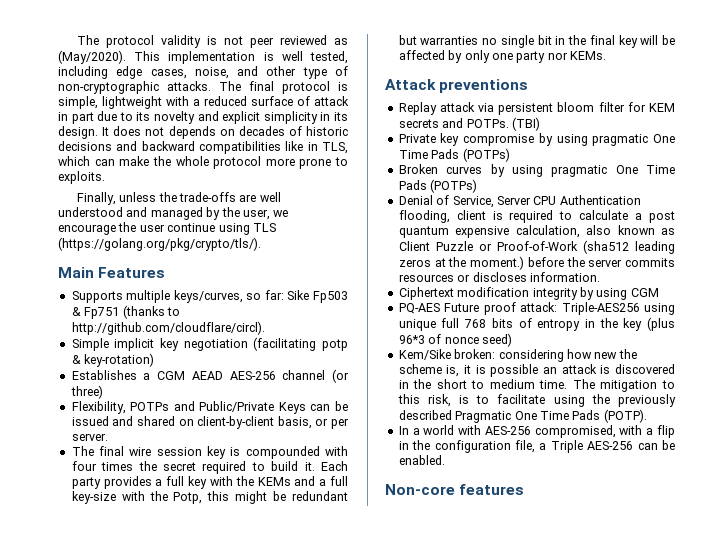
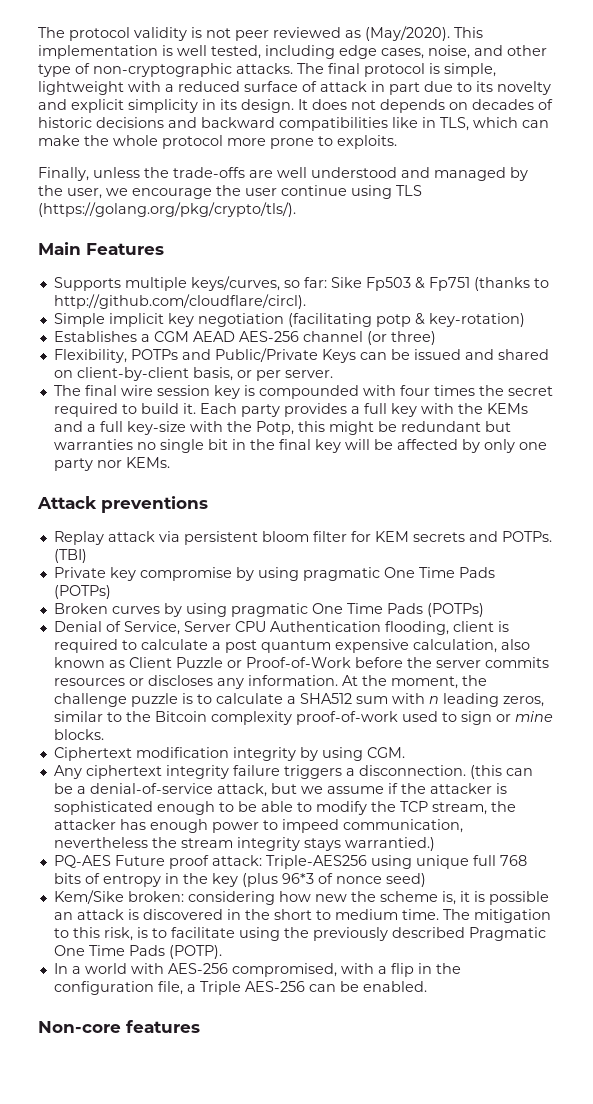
[582,240,675,254] [398,256,524,270] (sha512 leading zeros at the moment.) -> (351, 662) none
(527, 277) none -> [216,678,244,689] any
(600, 277) none -> [341,675,487,689] [53,693,544,707] [53,711,553,725] [53,729,104,740] At the moment, the challenge puzzle is to calculate a SHA512 sum with n leading zeros, similar to the Bitcoin complexity proof-of-work used to sign or mine blocks.
[630,288,659,297] CGM -> [366,747,405,758] [53,765,533,779] [53,783,507,797] [53,801,516,815] [53,819,463,833] [53,837,435,851] CGM. // Any ciphertext integrity failure triggers a disconnection. (this can be a denial-of-service attack, but we assume if the attacker is sophisticated enough to be able to modify the TCP stream, the attacker has enough power to impeed communication, nevertheless the stream integrity stays warrantied.)

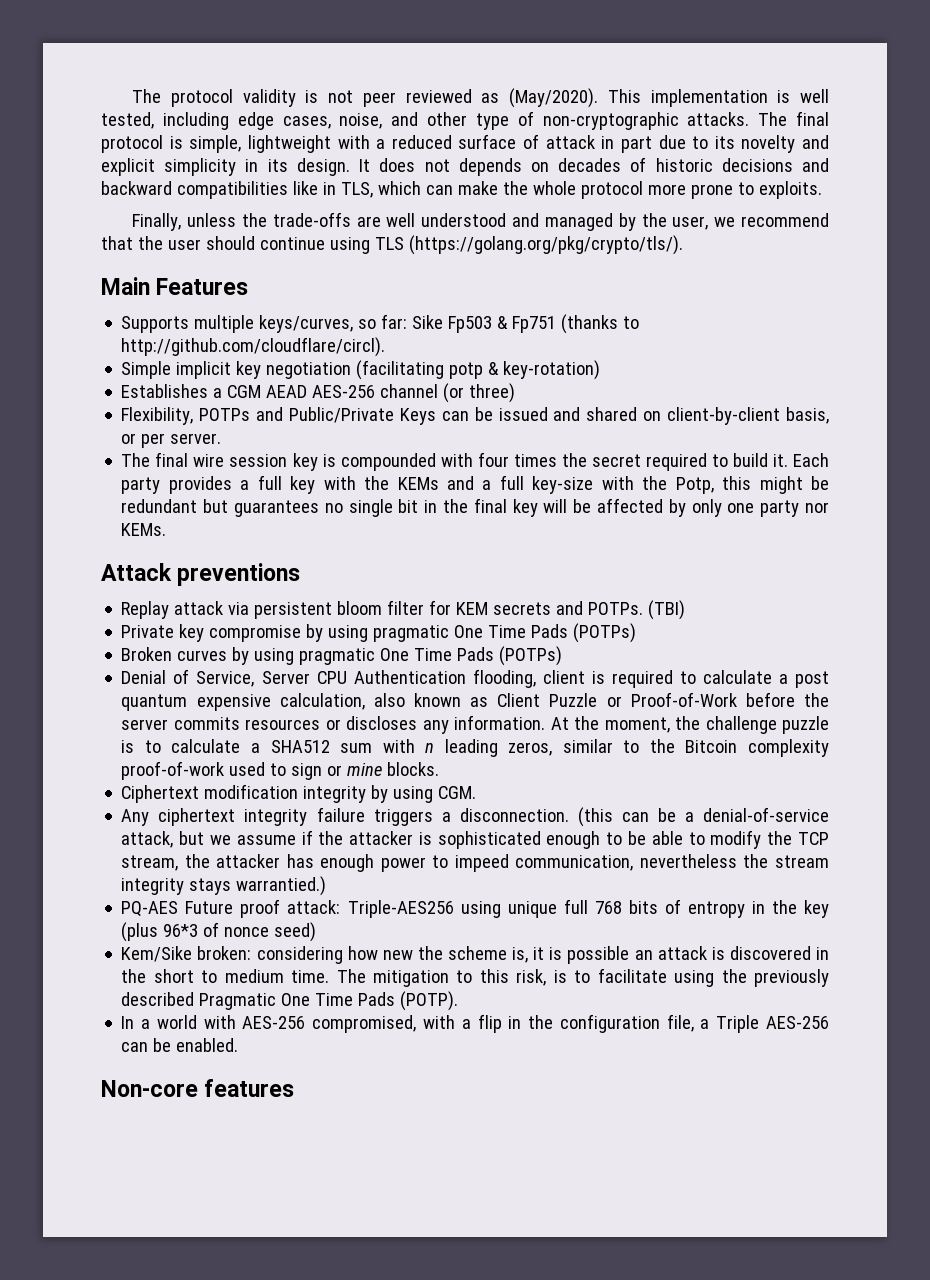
[132,188,212,199] encourage -> [741,213,829,227] [101,236,133,250] recommend that
(277, 192) none -> [205,236,255,250] should
[53,439,133,450] warranties -> [233,500,319,517] guarantees

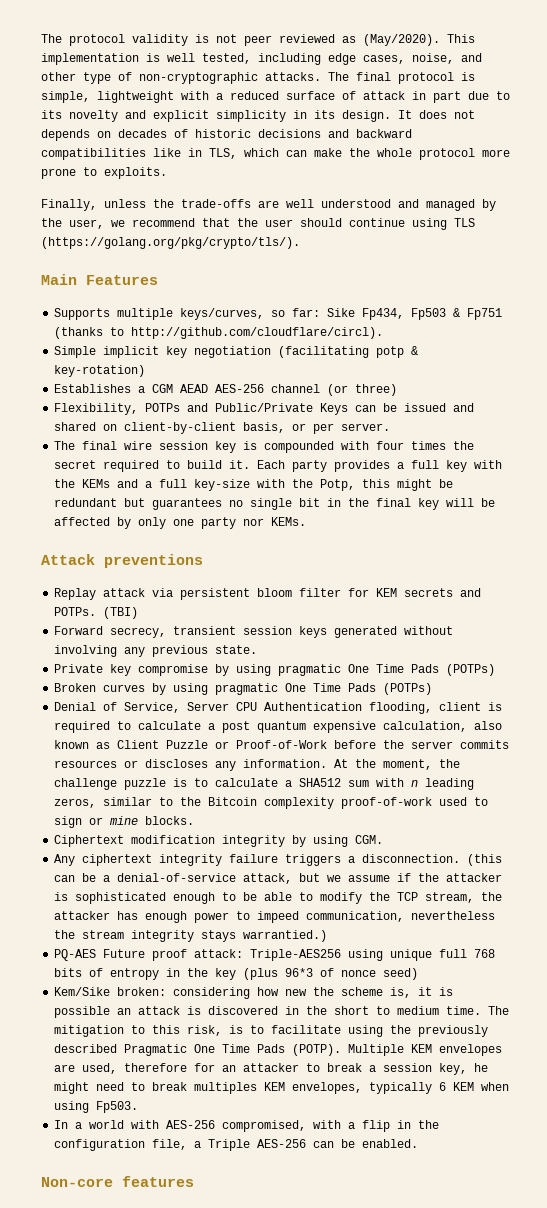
(444, 322) none -> [362,308,405,320] Fp434,
(686, 610) none -> [54,626,454,638] [54,645,258,657] // Forward secrecy, transient session keys generated without involving any previous state.
(459, 1001) none -> [348,1044,503,1056] [54,1063,489,1075] [54,1082,510,1094] [54,1101,139,1113] Multiple KEM envelopes are used, therefore for an attacker to break a session key, he might need to break multiples KEM envelopes, typically 6 KEM when using Fp503.

